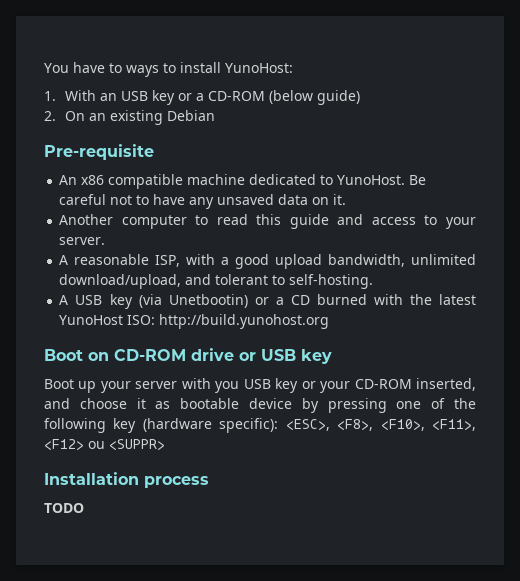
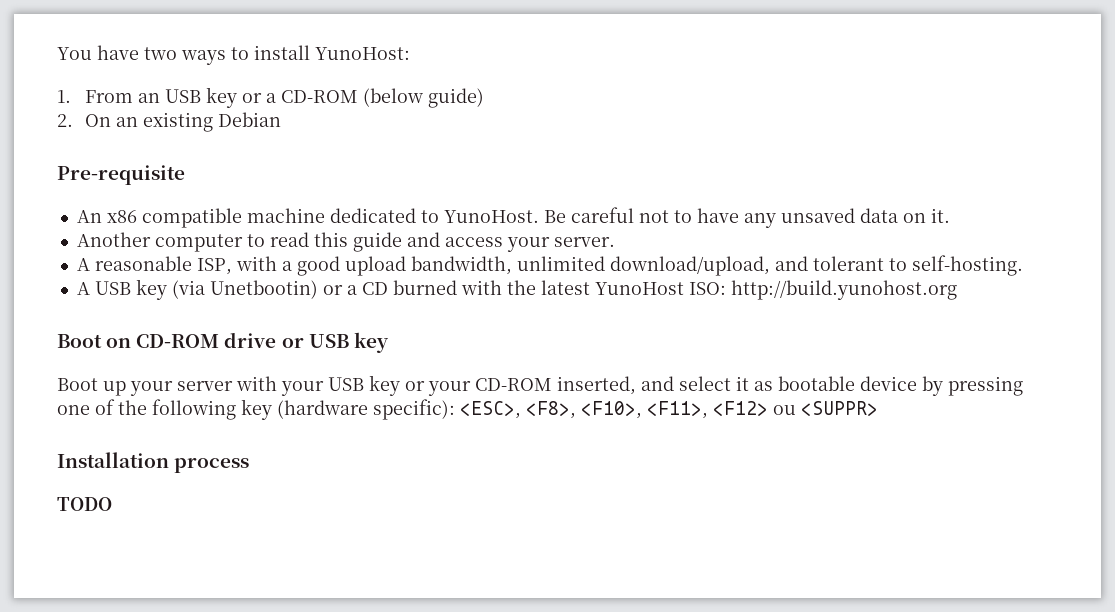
[109,63,122,73] to -> [144,47,177,60] two
[64,90,96,101] With -> [85,90,134,103] From
[424,215,438,225] to -> (503, 242) none
[215,381,240,393] you -> [281,381,324,396] your
[79,398,127,409] choose -> [679,376,731,391] select

